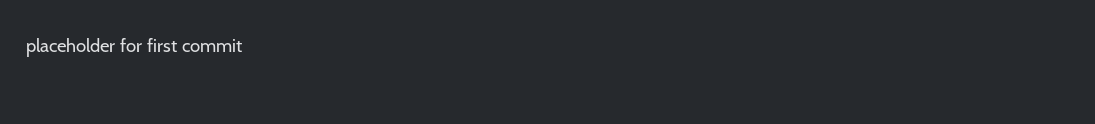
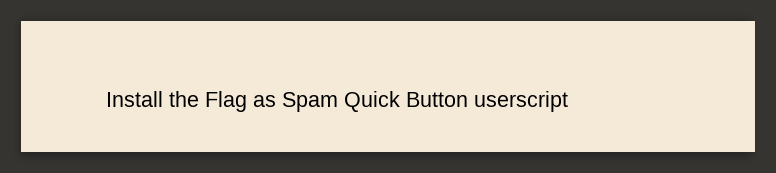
[26,38,242,57] placeholder for first commit -> [106,91,568,112] Install the Flag as Spam Quick Button userscript

